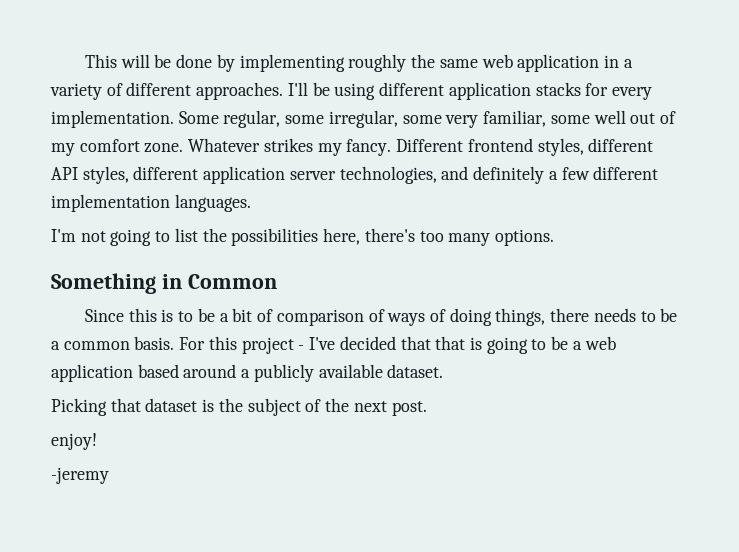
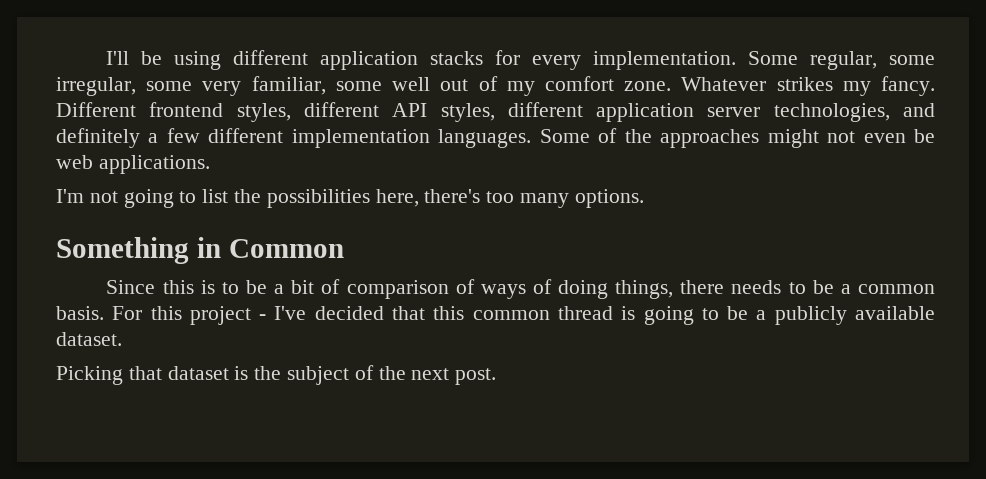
[85,54,633,72] [50,82,284,100] This will be done by implementing roughly the same web application in a variety of different approaches. -> (106, 58) none
(251, 203) none -> [539,128,935,148] [56,155,210,174] Some of the approaches might not even be web applications.
[435,336,466,350] that -> [433,306,613,320] this common thread
[584,336,616,350] [51,364,251,382] web application based around a -> (767, 315) none
[51,433,97,450] [51,467,109,484] // enjoy! // -jeremy -> (497, 376) none

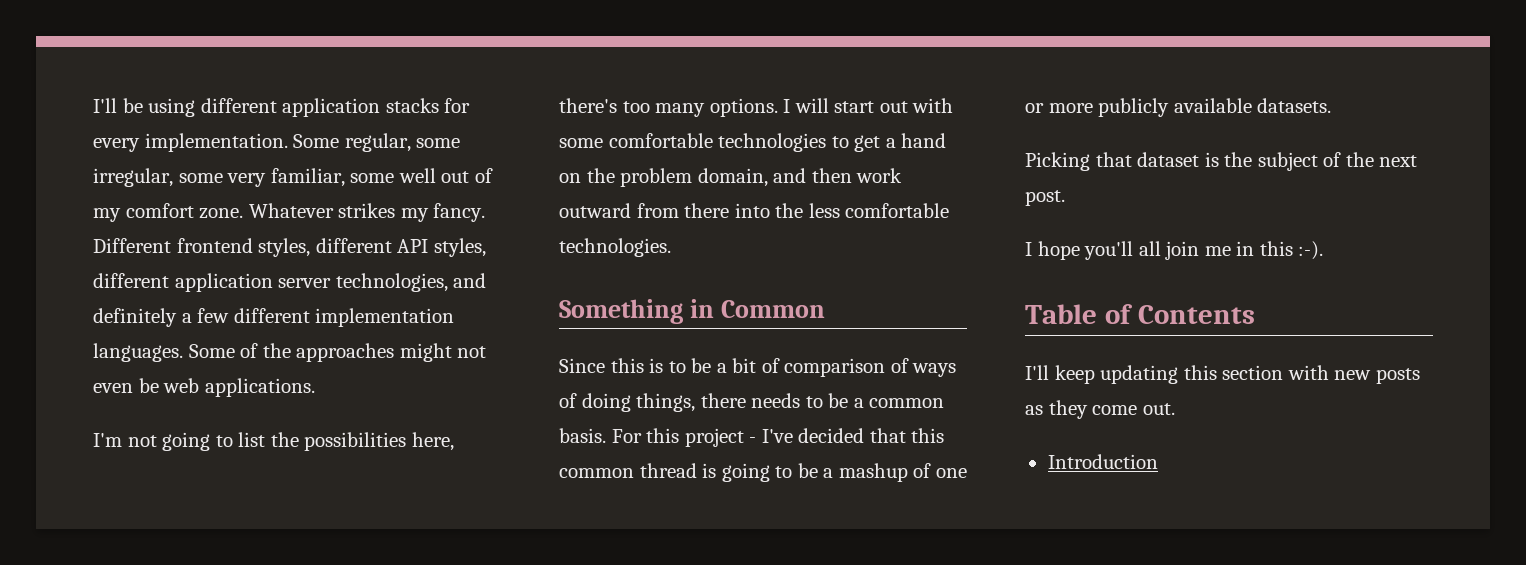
(644, 198) none -> [783,98,954,113] [559,133,947,152] [559,168,903,187] [559,203,950,218] [559,238,671,257] I will start out with some comfortable technologies to get a hand on the problem domain, and then work outward from there into the less comfortable technologies.
(767, 315) none -> [838,463,967,482] [1025,103,1093,113] mashup of one or more
[56,332,122,346] dataset. -> [1257,98,1332,113] datasets.
(497, 376) none -> [1025,241,1324,260] [1025,304,1255,324] [1025,365,1420,384] [1025,400,1175,419] [1047,454,1158,469] // I hope you'll all join me in this :-). // Table of Contents // I'll keep updating this section with new posts as they come out. // Introduction

